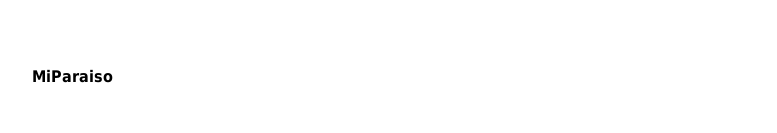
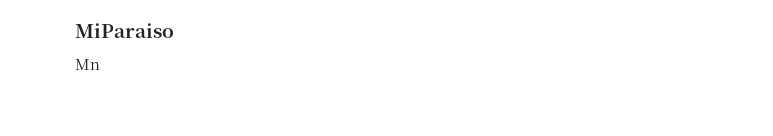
(113, 76) none -> [75,59,100,70] // Mn

